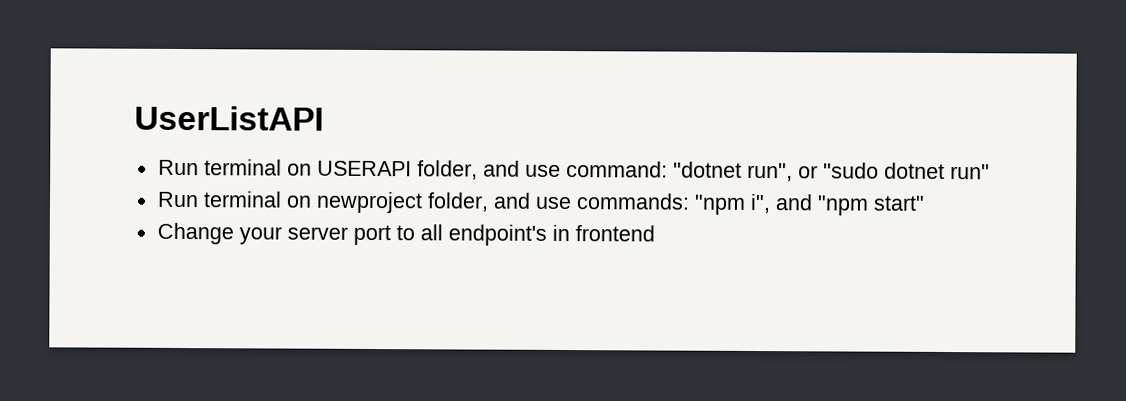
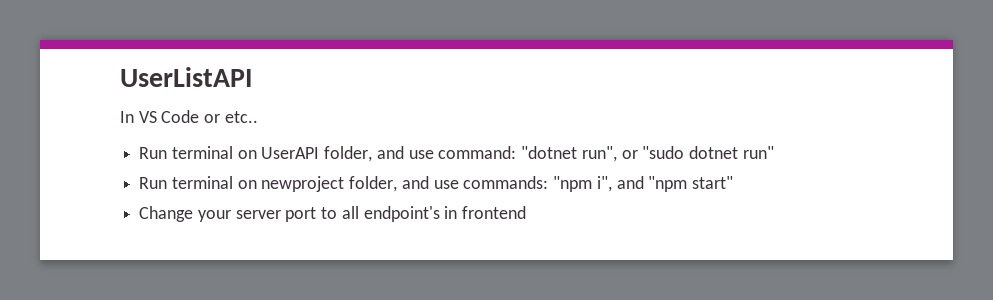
[157,159,412,177] // Run terminal on USERAPI -> [120,110,258,123] [139,146,320,159] // In VS Code or etc.. // Run terminal on UserAPI

